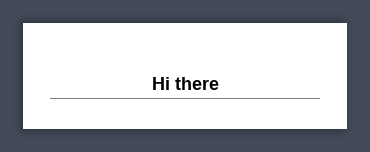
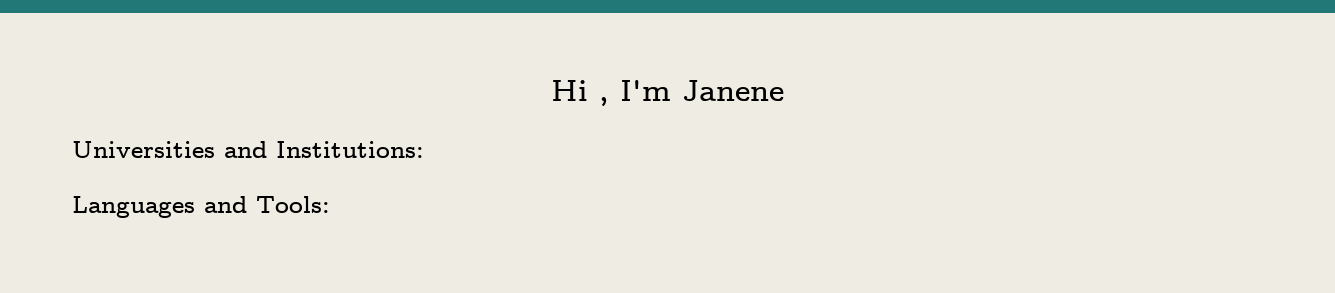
[174,77,219,90] there -> [599,80,784,106] [72,141,424,158] [72,196,330,218] , I'm Janene // Universities and Institutions: // Languages and Tools:

